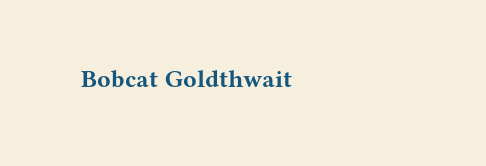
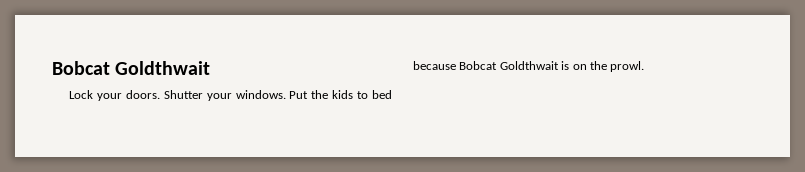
[81,70,292,88] Bobcat Goldthwait -> [52,61,211,75] [69,90,392,101] [413,61,645,72] Bobcat Goldthwait // Lock your doors. Shutter your windows. Put the kids to bed because Bobcat Goldthwait is on the prowl.

